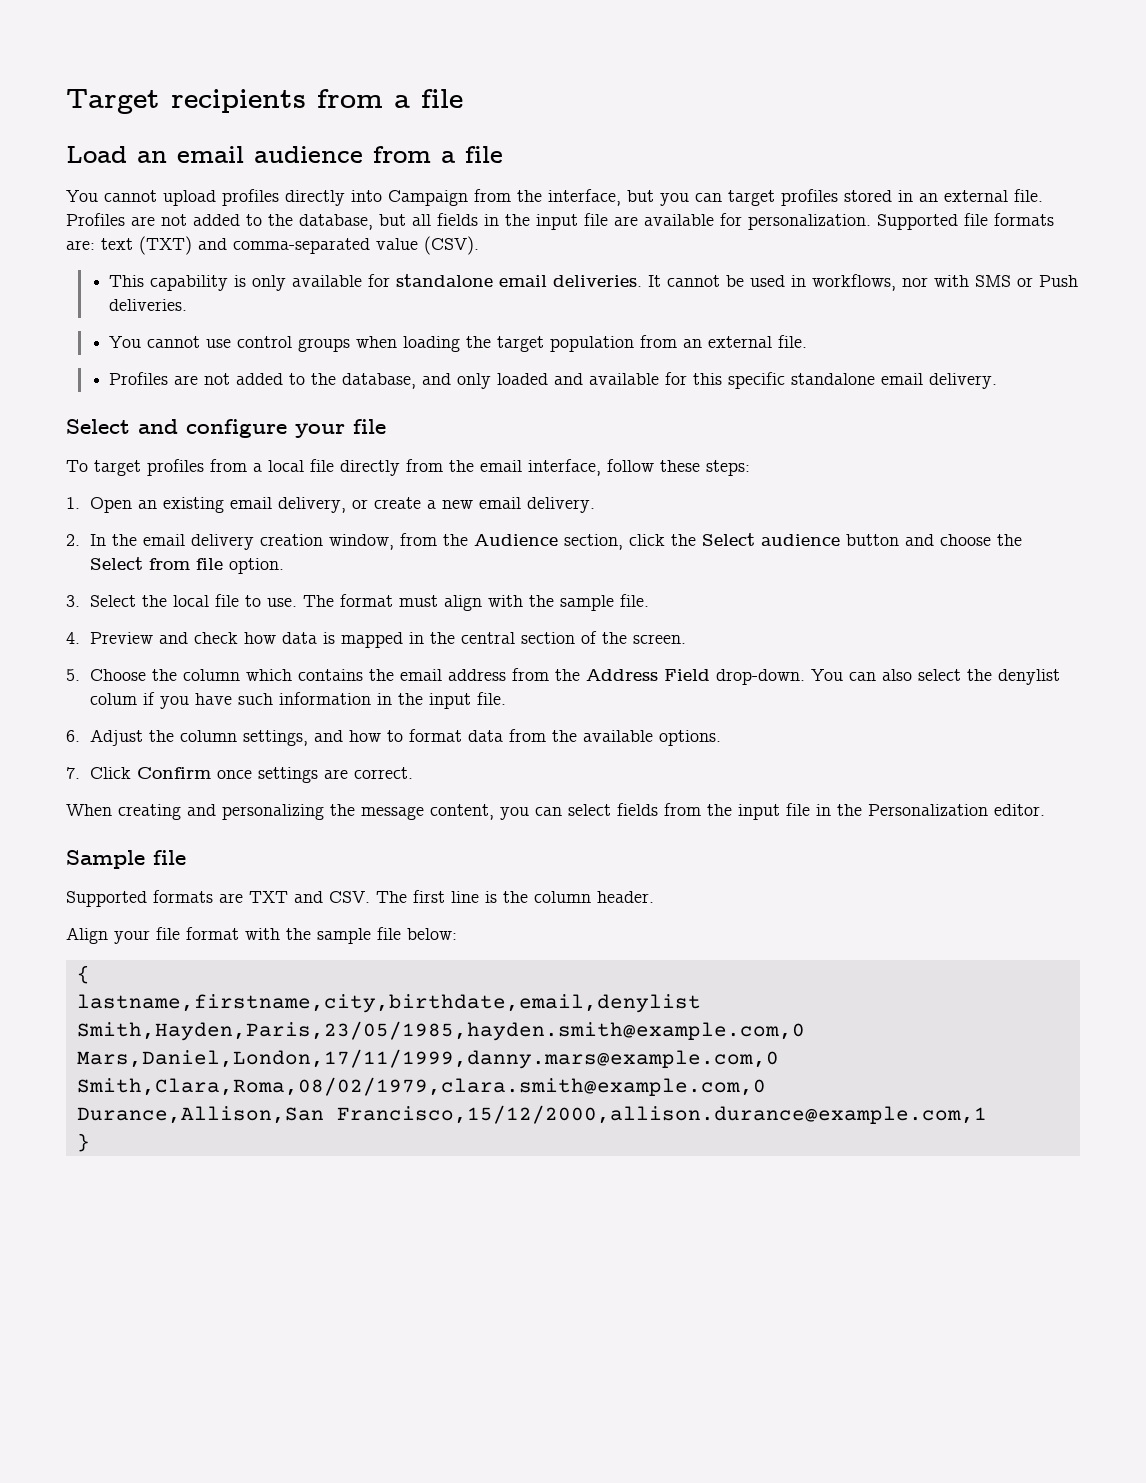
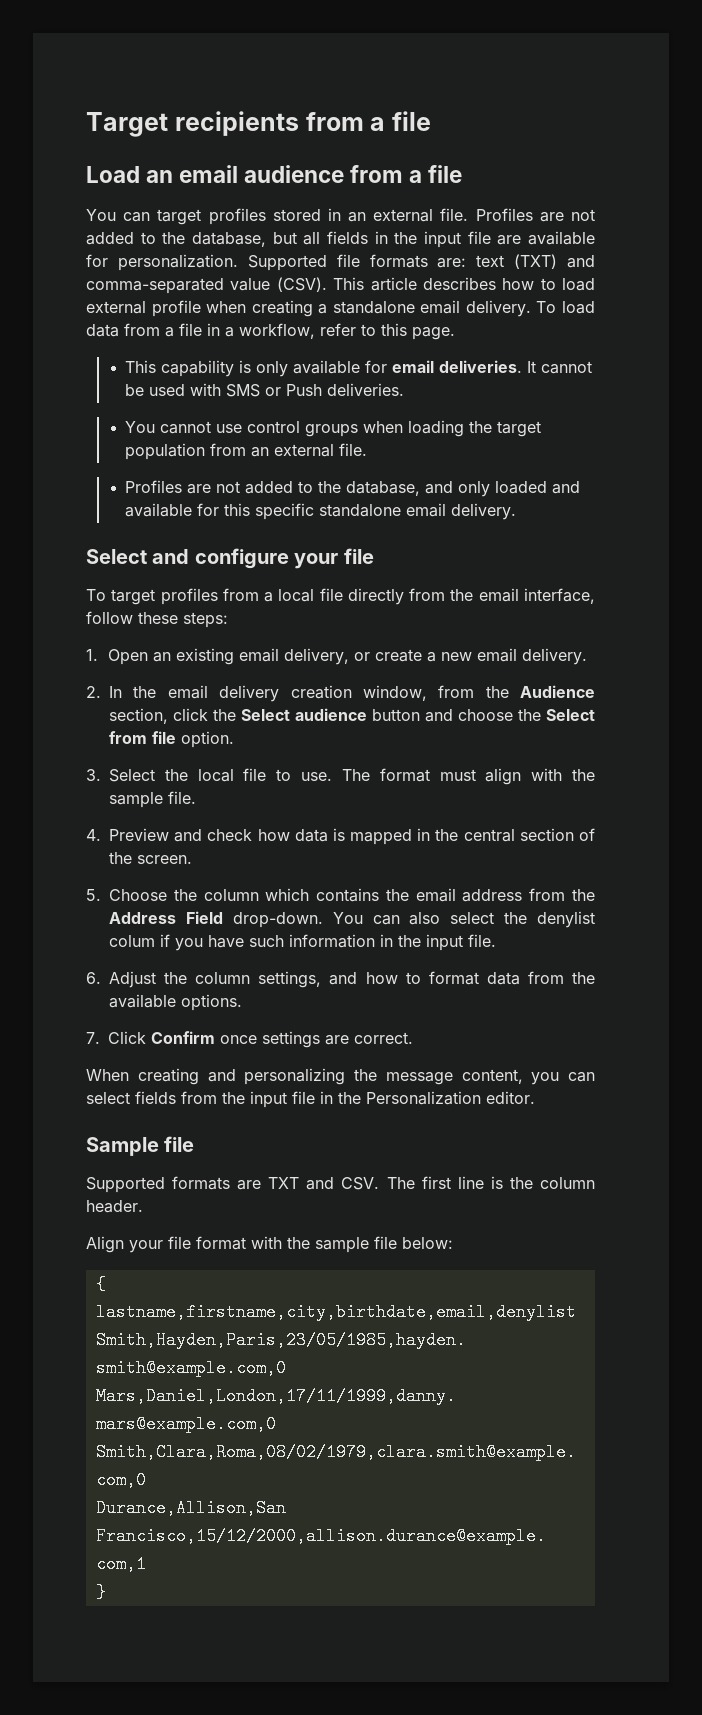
[104,189,689,206] cannot upload profiles directly into Campaign from the interface, but you -> (116, 215) none
(479, 245) none -> [333,277,595,291] [86,300,595,317] [86,323,455,340] This article describes how to load external profile when creating a standalone email delivery. To load data from a file in a workflow, refer to this page.
[396,274,494,287] standalone -> (388, 366) none
[791,274,929,291] in workflows, nor -> (186, 390) none

